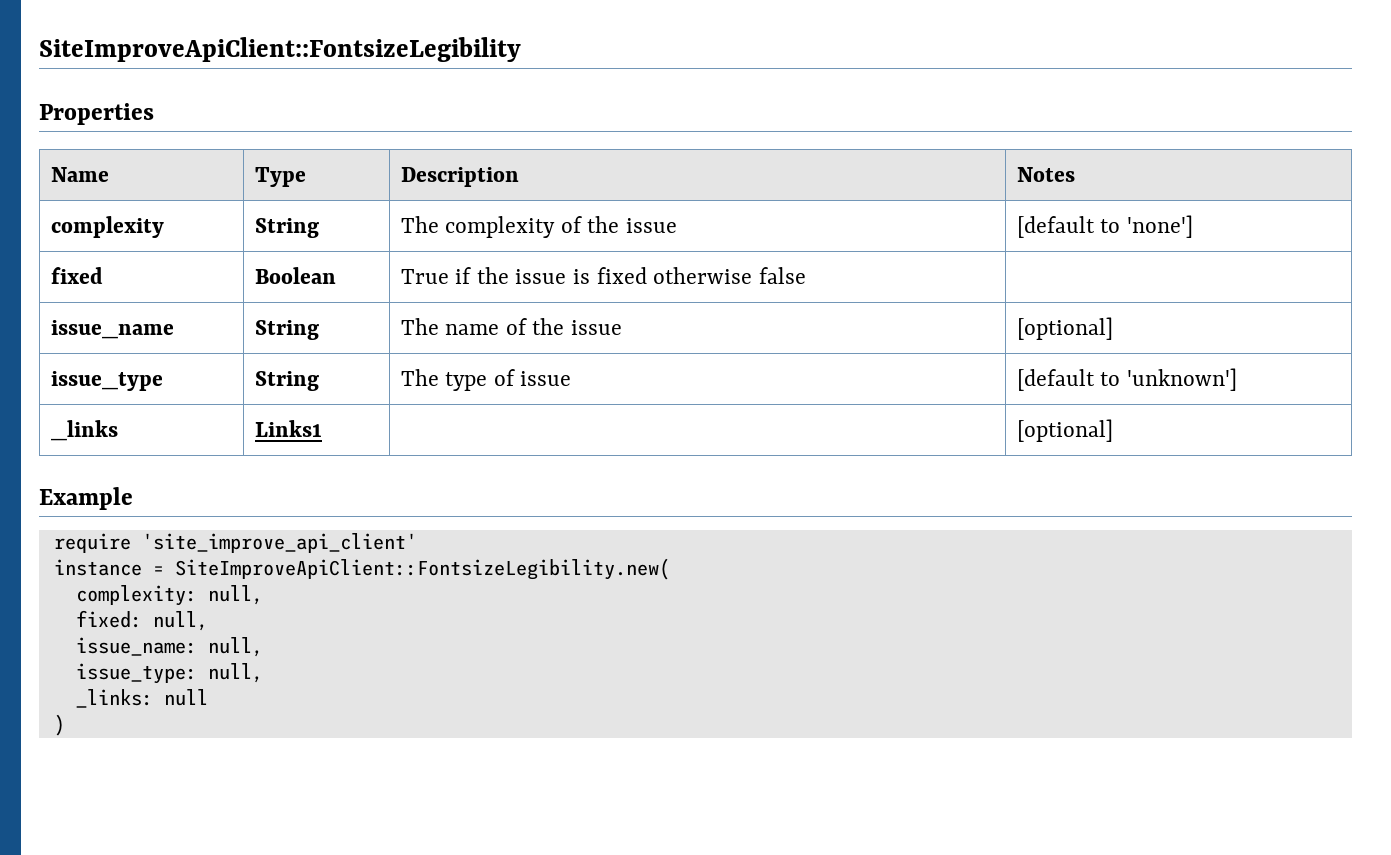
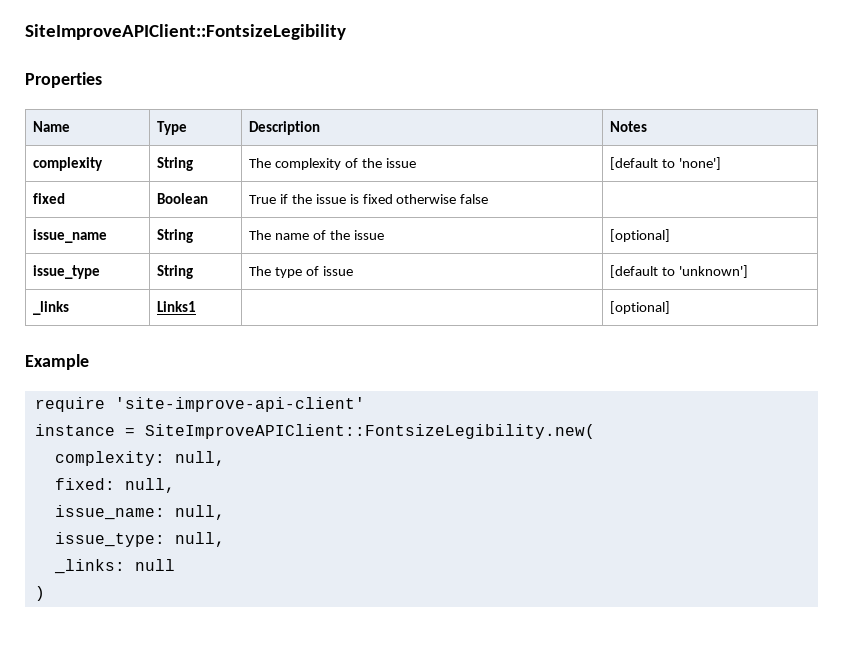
[39,37,521,62] SiteImproveApiClient::FontsizeLegibility -> [25,24,346,40] SiteImproveAPIClient::FontsizeLegibility
[141,533,417,553] 'site_improve_api_client' -> [114,397,365,412] 'site-improve-api-client'
[174,558,670,580] SiteImproveApiClient::FontsizeLegibility.new( -> [144,424,595,439] SiteImproveAPIClient::FontsizeLegibility.new(

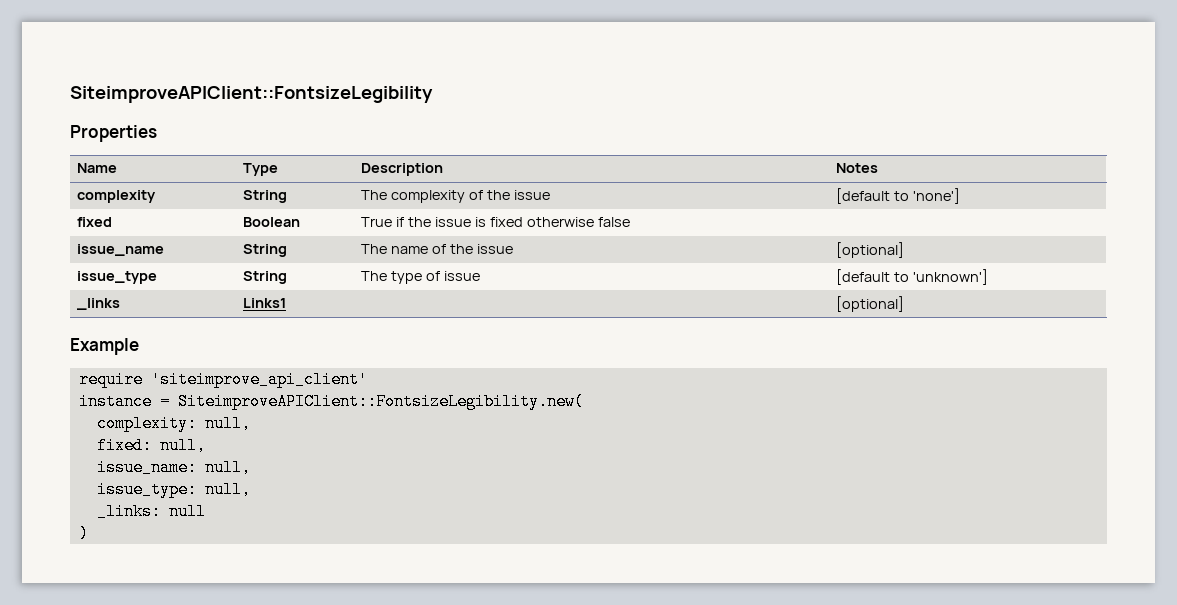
[25,24,346,40] SiteImproveAPIClient::FontsizeLegibility -> [70,86,433,103] SiteimproveAPIClient::FontsizeLegibility
[114,397,365,412] 'site-improve-api-client' -> [150,371,368,388] 'siteimprove_api_client'
[144,424,595,439] SiteImproveAPIClient::FontsizeLegibility.new( -> [177,393,584,410] SiteimproveAPIClient::FontsizeLegibility.new(

